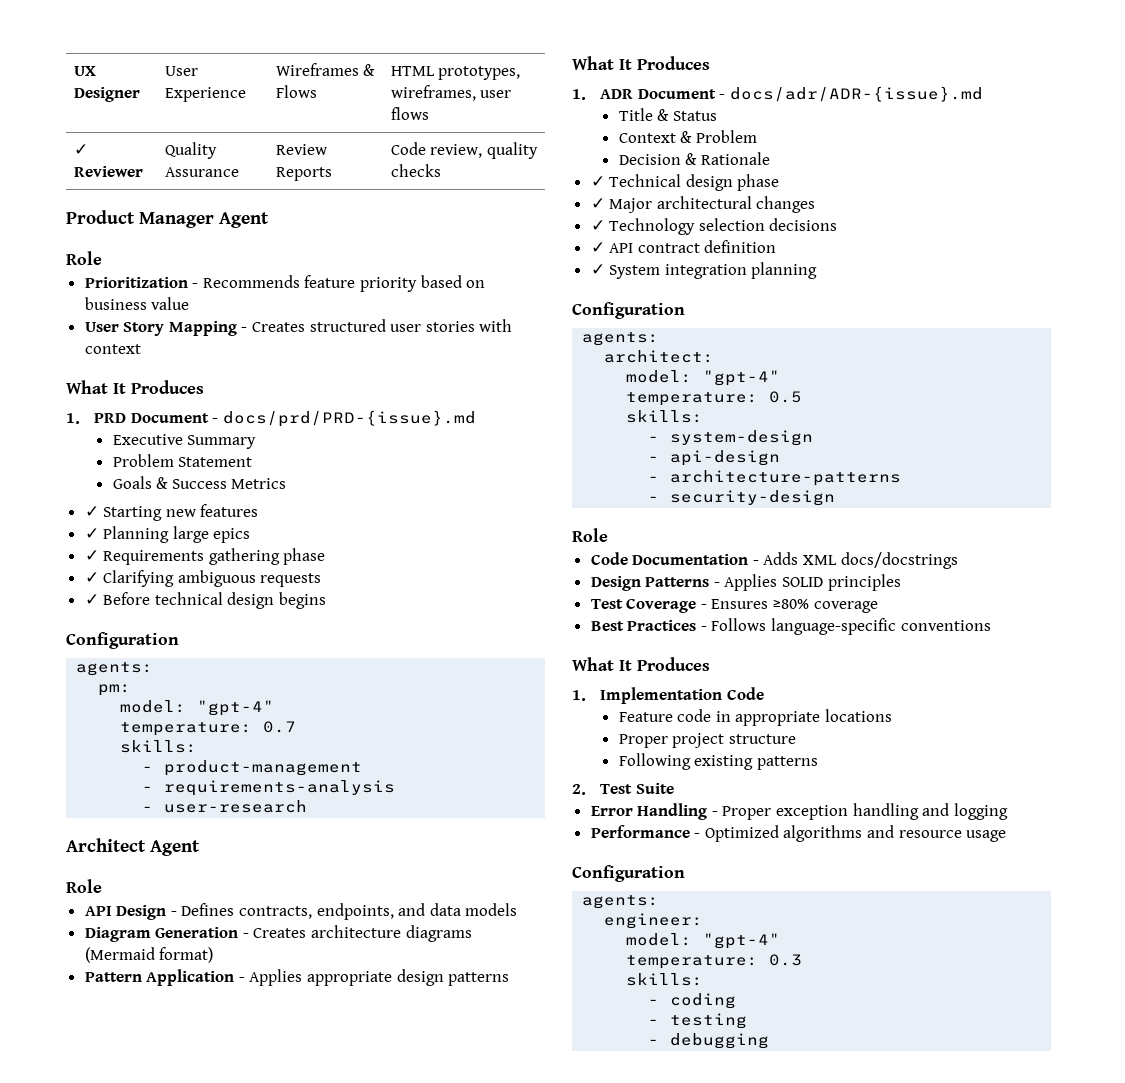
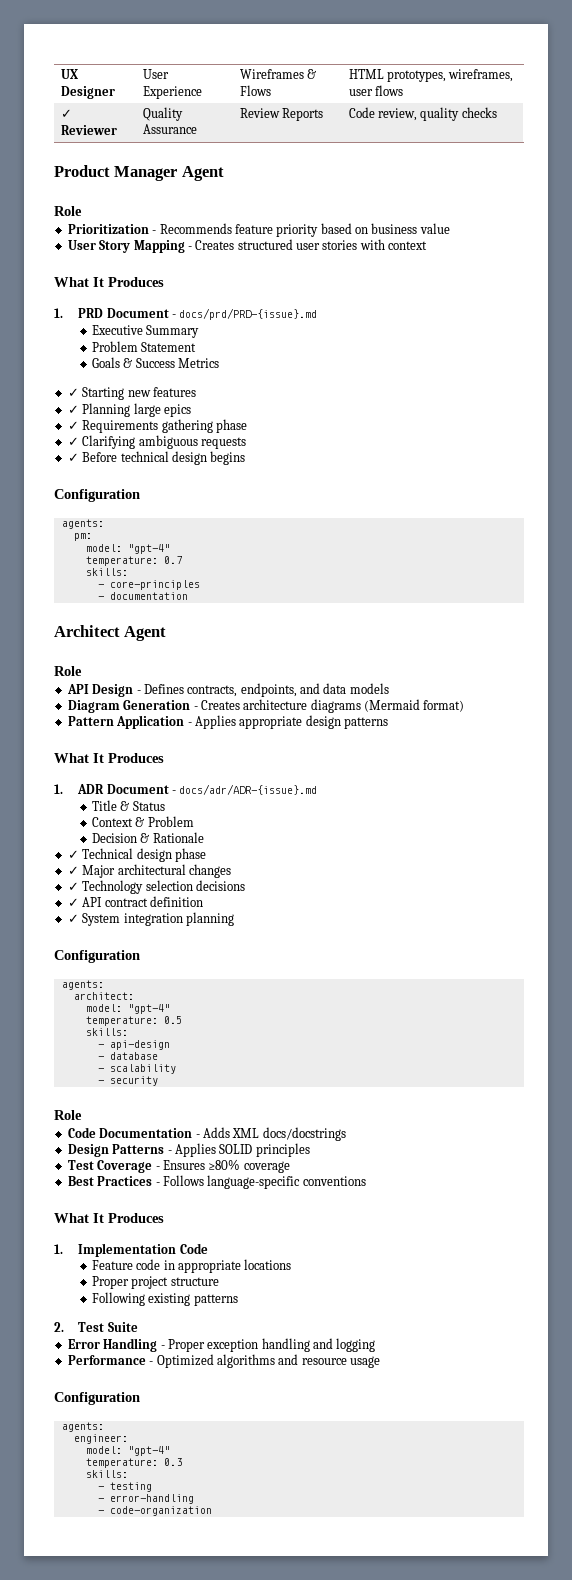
[164,760,363,776] [142,780,396,796] [142,800,308,813] product-management // - requirements-analysis // - user-research -> [109,580,200,590] [97,592,188,600] core-principles // - documentation
[648,430,814,446] // - system-design -> (128, 1032) none
[670,470,902,486] [648,490,836,506] architecture-patterns // - security-design -> [109,1052,158,1060] [97,1064,176,1074] [97,1076,158,1086] database // - scalability // - security
[648,993,737,1009] // - coding -> (128, 1474) none
[670,1033,770,1049] debugging -> [109,1494,194,1504] [97,1506,212,1516] error-handling // - code-organization

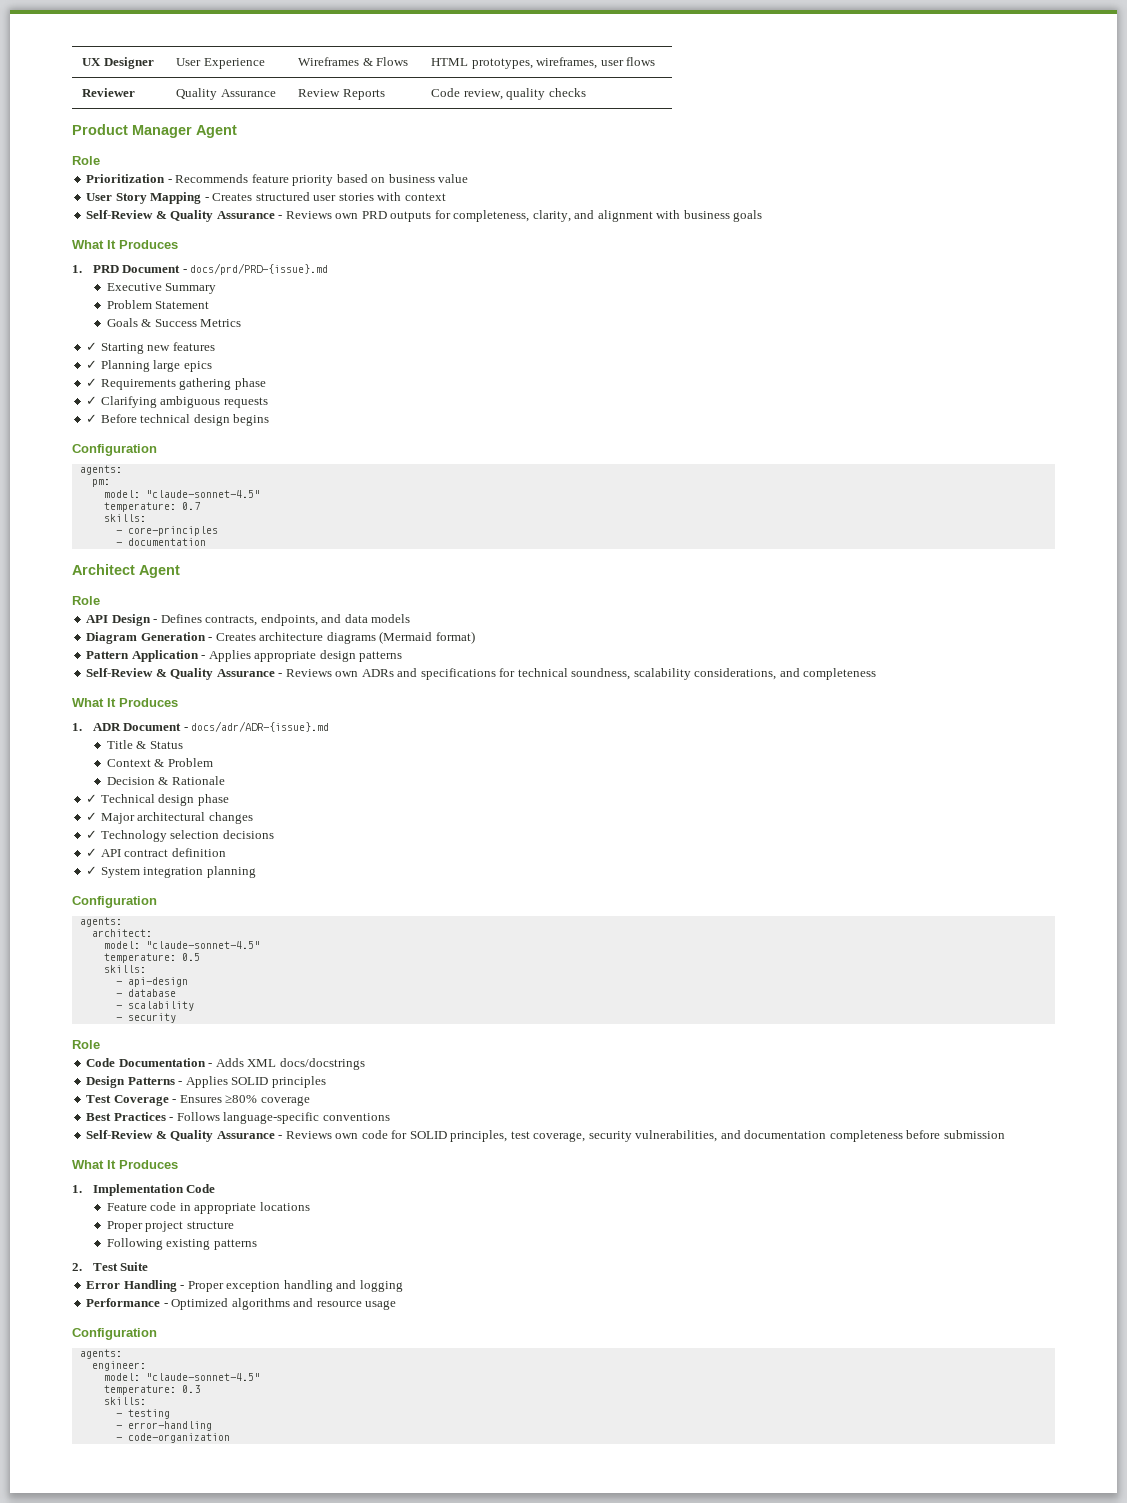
[60,109,72,118] ✓ -> (656, 61) none
(428, 245) none -> [86,210,763,222] // Self-Review & Quality Assurance - Reviews own PRD outputs for completeness, clarity, and alignment with business goals
[127,544,170,554] "gpt-4" -> [145,490,260,498] "claude-sonnet-4.5"
(388, 723) none -> [86,668,877,680] // Self-Review & Quality Assurance - Reviews own ADRs and specifications for technical soundness, scalability considerations, and completeness
[127,1004,170,1014] "gpt-4" -> [145,941,260,949] "claude-sonnet-4.5"
(366, 1181) none -> [86,1130,1005,1142] // Self-Review & Quality Assurance - Reviews own code for SOLID principles, test coverage, security vulnerabilities, and documentation completeness before submission
[127,1446,170,1456] "gpt-4" -> [145,1373,260,1381] "claude-sonnet-4.5"

